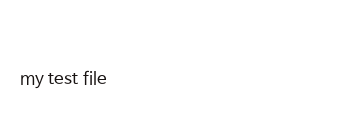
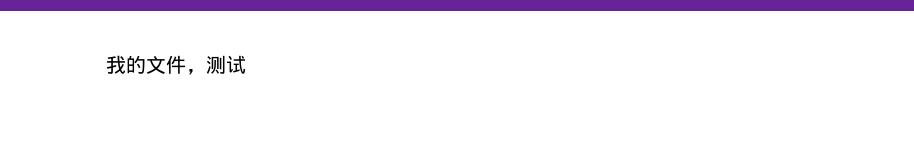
[20,70,107,89] my test file -> [106,55,246,75] 我的文件，测试

